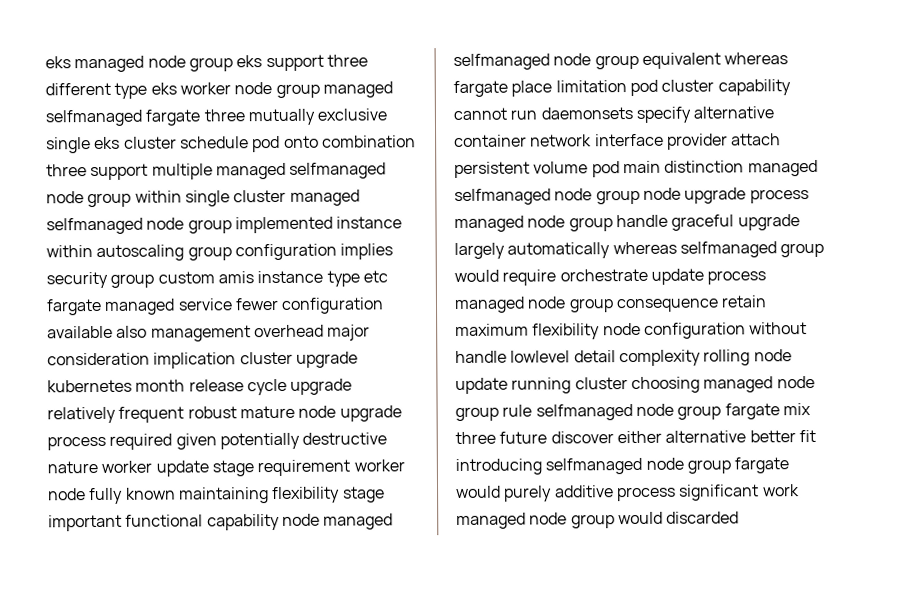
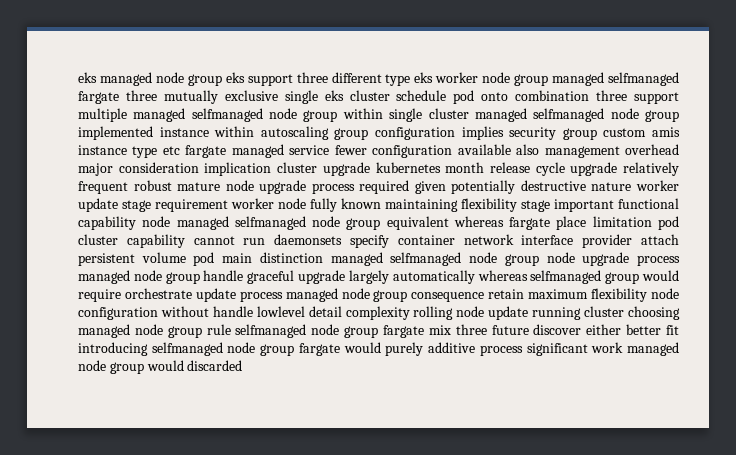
[693,106,775,119] alternative -> (390, 241) none
[665,430,747,443] alternative -> (622, 329) none

